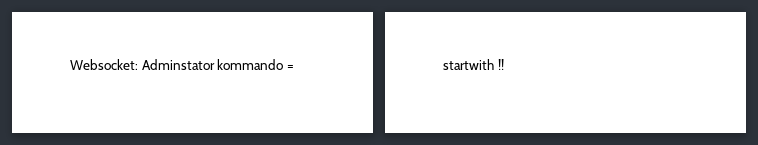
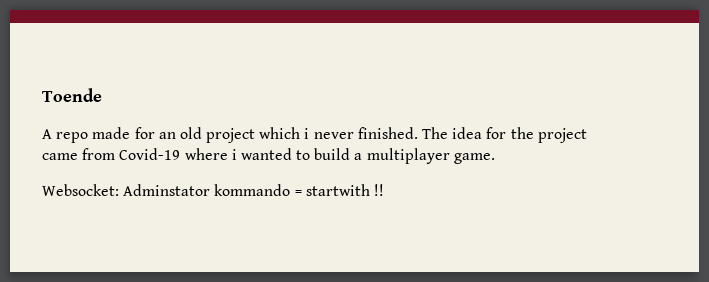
(70, 64) none -> [42,88,102,102] [42,127,587,143] [42,148,495,164] Toende // A repo made for an old project which i never finished. The idea for the project came from Covid-19 where i wanted to build a multiplayer game. //

